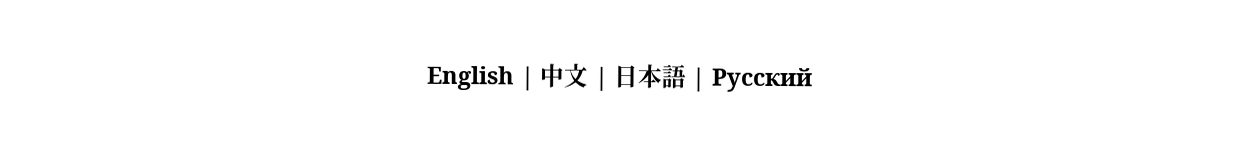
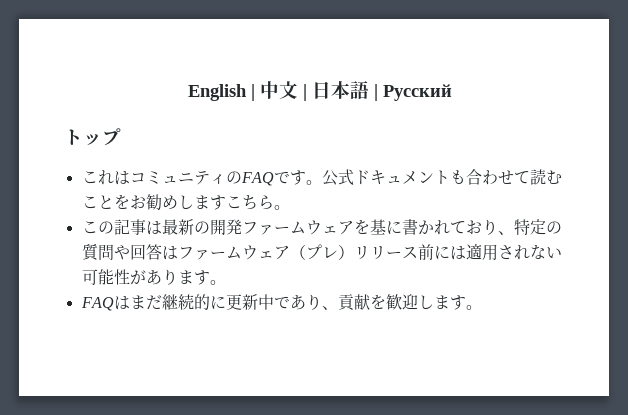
(813, 80) none -> [64,128,121,146] [81,169,562,186] [81,194,290,210] [81,219,562,236] [81,243,562,261] [81,269,226,285] [80,294,482,311] // トップ // これはコミュニティのFAQです。公式ドキュメントも合わせて読むことをお勧めしますこちら。 // この記事は最新の開発ファームウェアを基に書かれており、特定の質問や回答はファームウェア（プレ）リリース前には適用されない可能性があります。 // FAQはまだ継続的に更新中であり、貢献を歓迎します。

